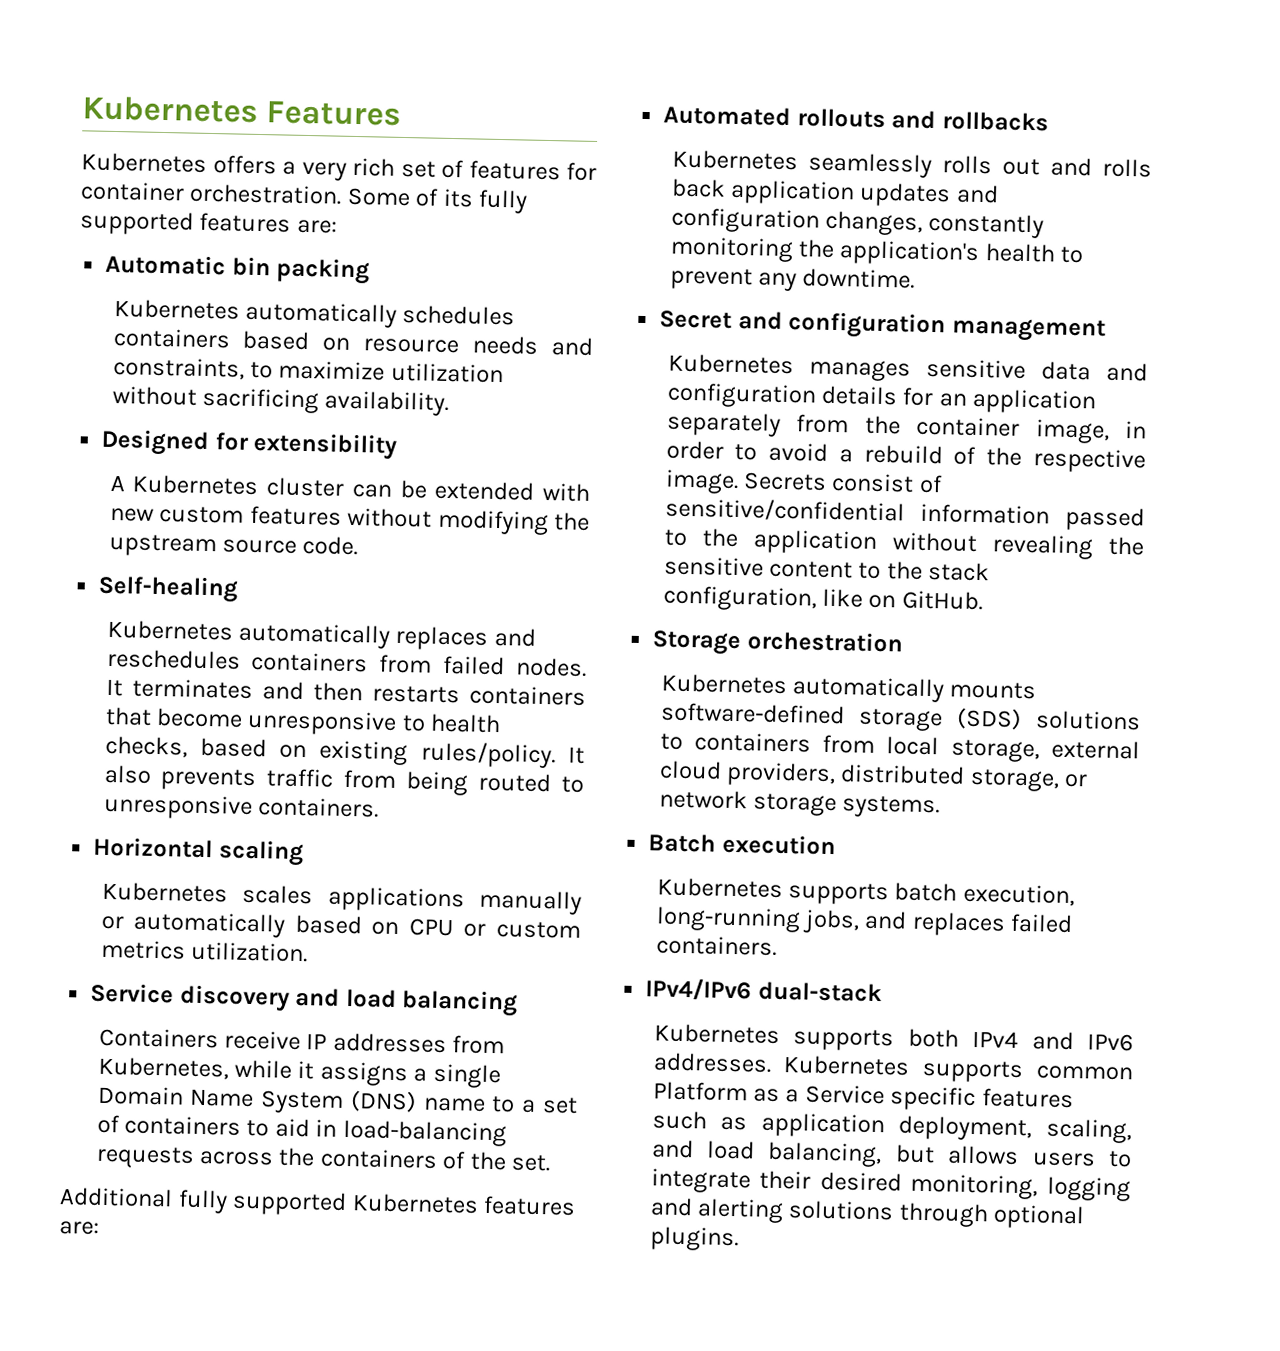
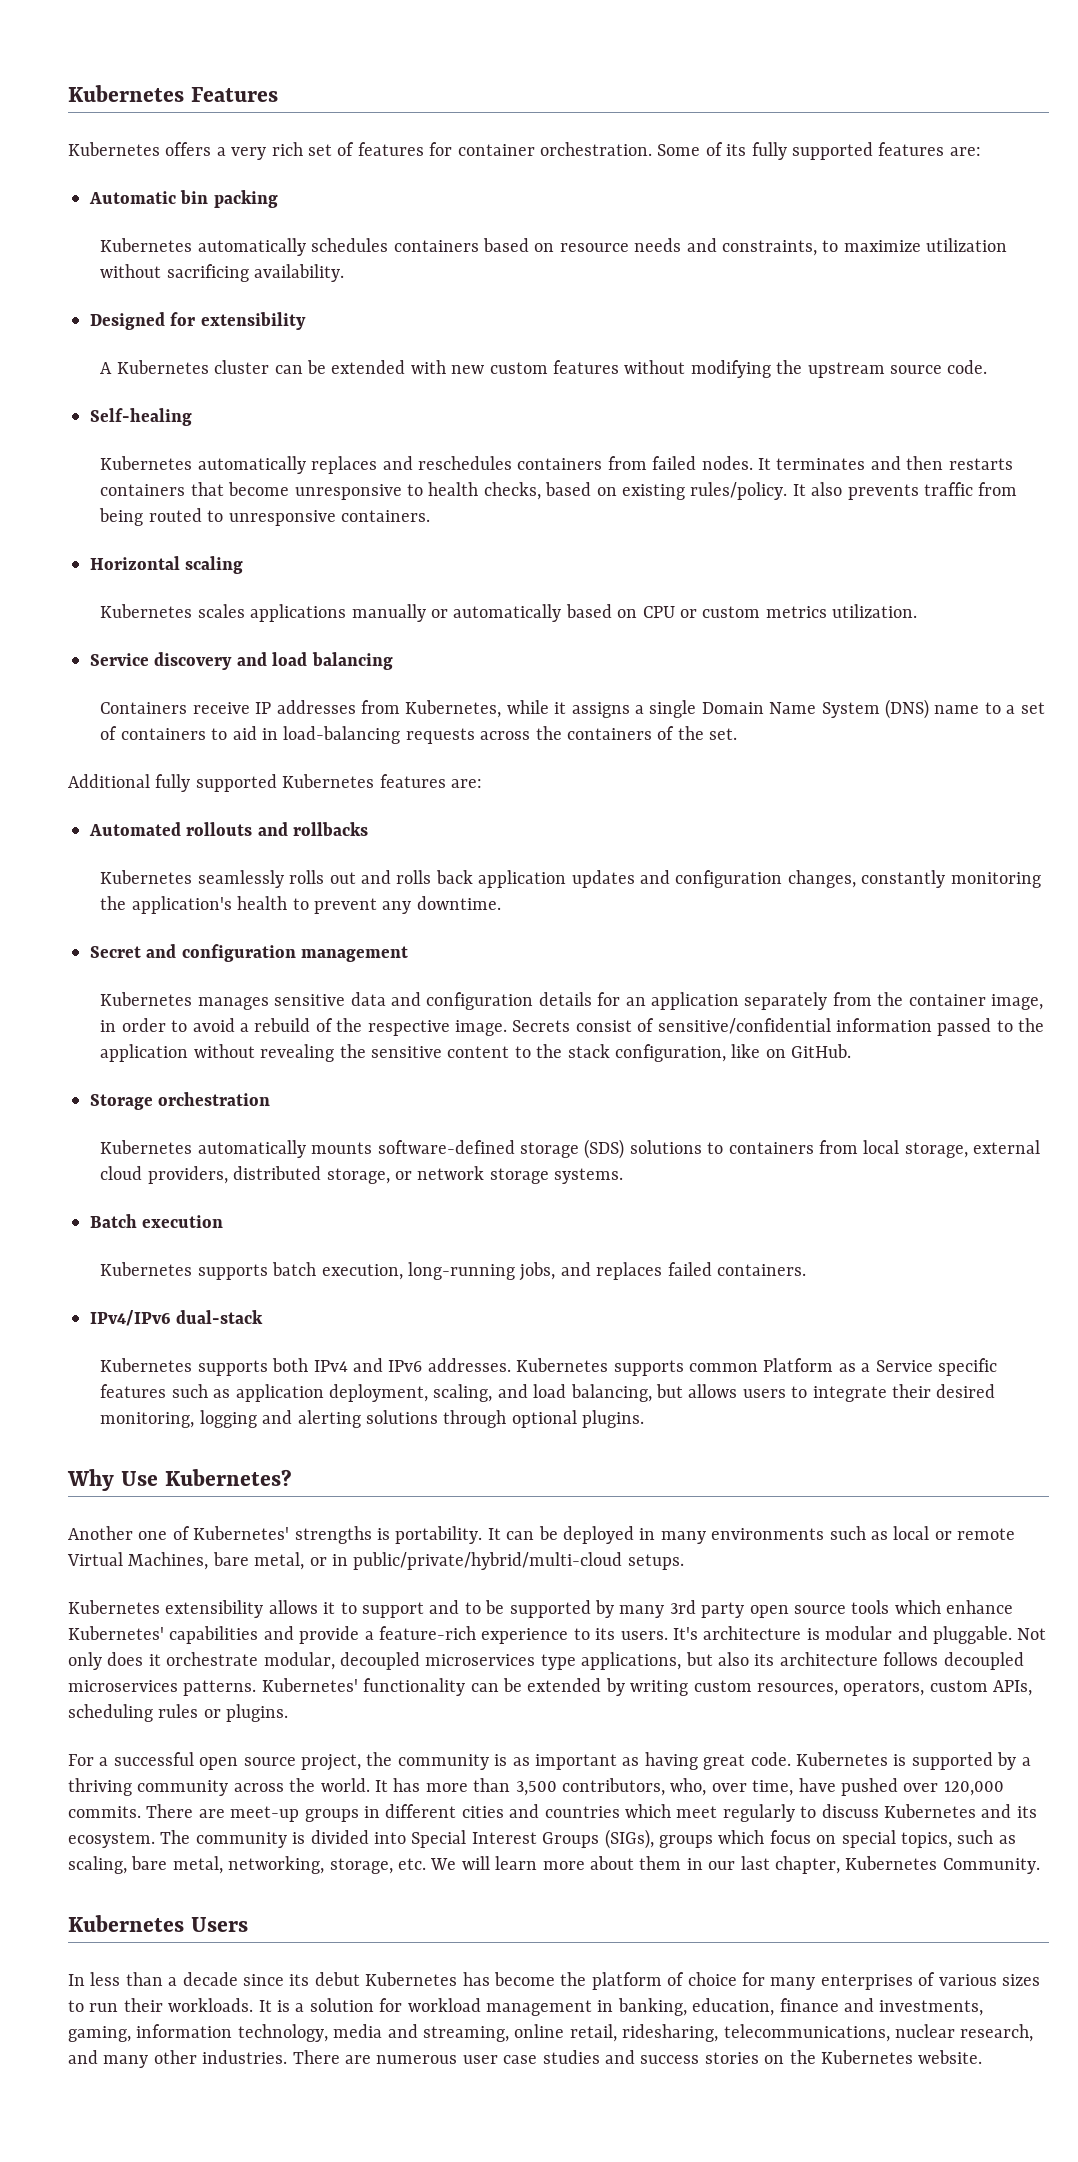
(739, 1239) none -> [67,1469,292,1491] [68,1526,1016,1544] [67,1552,684,1570] [68,1600,1014,1618] [68,1626,1047,1644] [68,1652,1024,1670] [68,1678,1033,1696] [68,1704,289,1722] [68,1752,1031,1771] [68,1778,1004,1796] [68,1804,1037,1822] [68,1829,1016,1849] [68,1856,1040,1874] [68,1915,248,1932] [68,1972,1040,1990] [68,1998,984,2016] [68,2024,1034,2042] [68,2050,983,2068] // Why Use Kubernetes? // Another one of Kubernetes' strengths is portability. It can be deployed in many environments such as local or remote Virtual Machines, bare metal, or in public/private/hybrid/multi-cloud setups. // Kubernetes extensibility allows it to support and to be supported by many 3rd party open source tools which enhance Kubernetes' capabilities and provide a feature-rich experience to its users. It's architecture is modular and pluggable. Not only does it orchestrate modular, decoupled microservices type applications, but also its architecture follows decoupled microservices patterns. Kubernetes' functionality can be extended by writing custom resources, operators, custom APIs, scheduling rules or plugins. // For a successful open source project, the community is as important as having great code. Kubernetes is supported by a thriving community across the world. It has more than 3,500 contributors, who, over time, have pushed over 120,000 commits. There are meet-up groups in different cities and countries which meet regularly to discuss Kubernetes and its ecosystem. The community is divided into Special Interest Groups (SIGs), groups which focus on special topics, such as scaling, bare metal, networking, storage, etc. We will learn more about them in our last chapter, Kubernetes Community. // Kubernetes Users // In less than a decade since its debut Kubernetes has become the platform of choice for many enterprises of various sizes to run their workloads. It is a solution for workload management in banking, education, finance and investments, gaming, information technology, media and streaming, online retail, ridesharing, telecommunications, nuclear research, and many other industries. There are numerous user case studies and success stories on the Kubernetes website.

